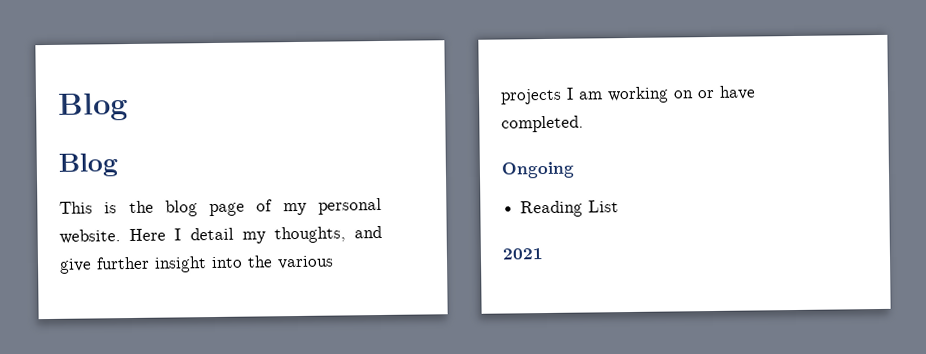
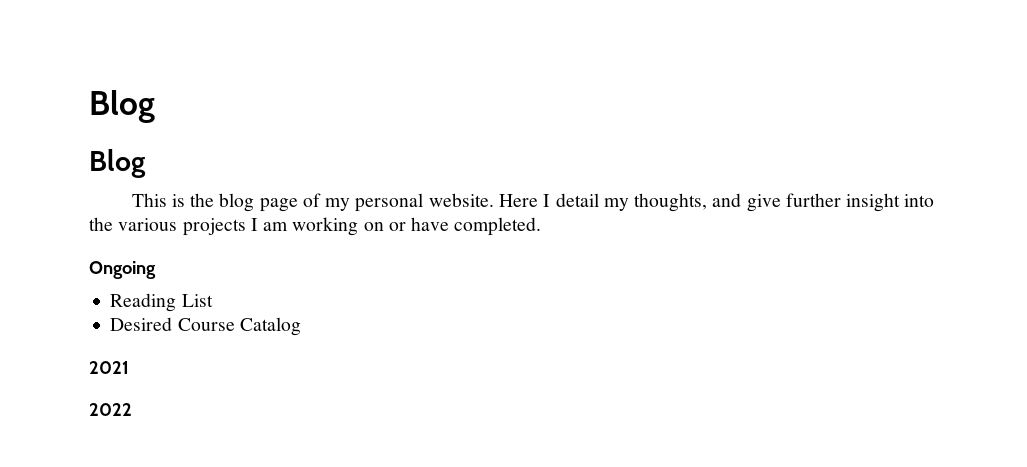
(620, 206) none -> [110,317,301,336] // Desired Course Catalog
(543, 254) none -> [89,403,132,416] // 2022

